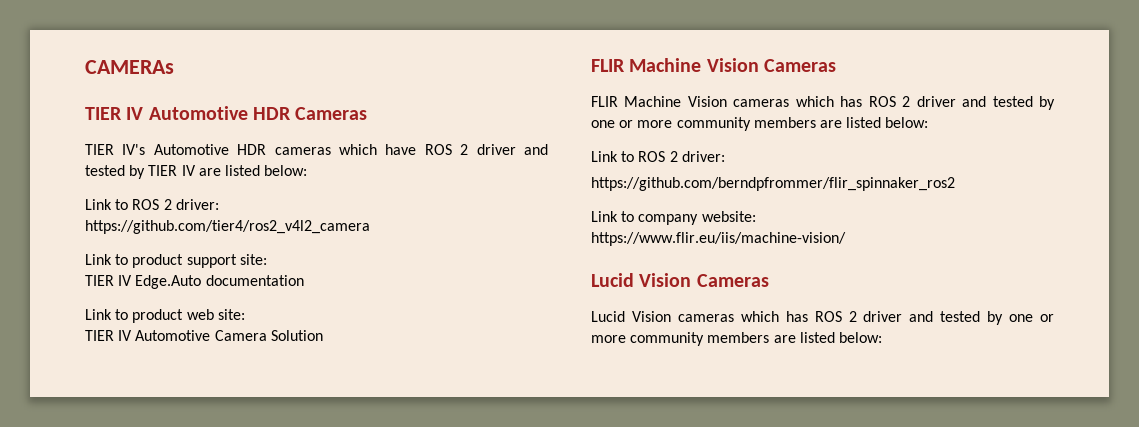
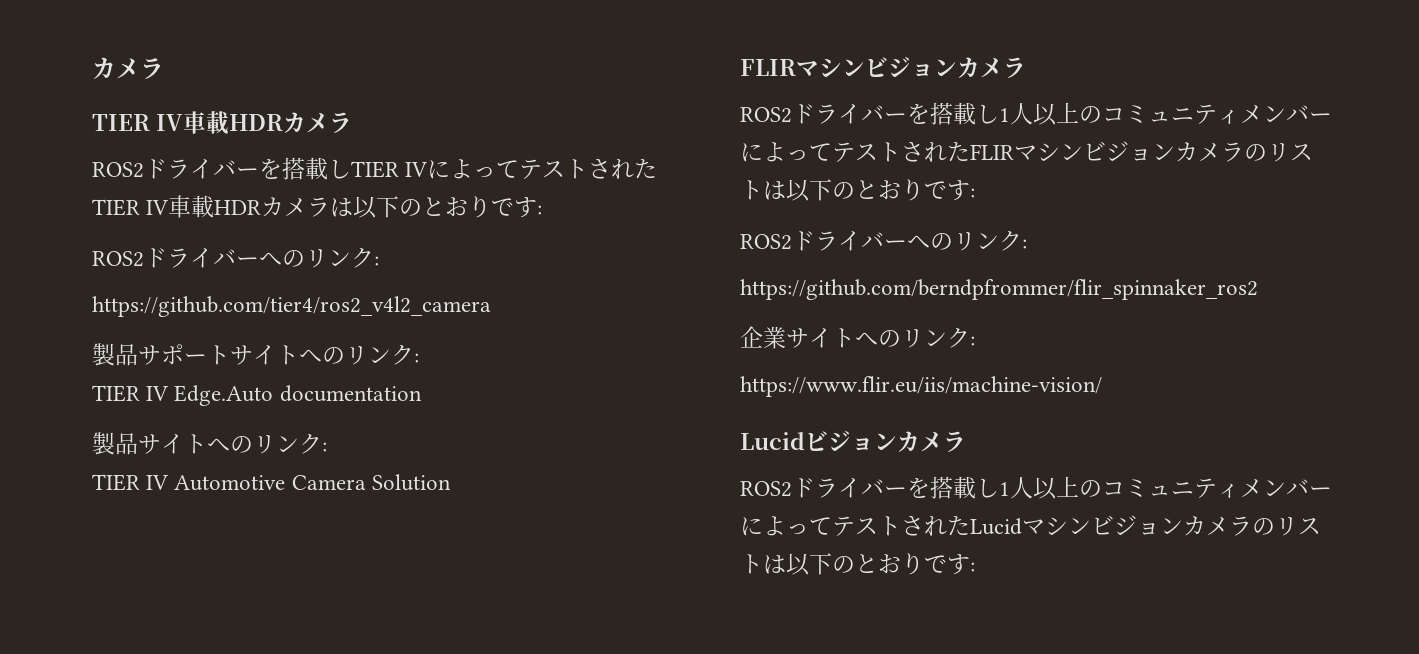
[85,60,174,74] [85,106,368,120] [85,144,548,155] [85,165,308,179] [85,199,219,210] [85,220,370,234] [85,254,267,268] [85,275,304,289] [85,309,245,323] CAMERAs // TIER IV Automotive HDR Cameras // TIER IV's Automotive HDR cameras which have ROS 2 driver and tested by TIER IV are listed below: // Link to ROS 2 driver: // https://github.com/tier4/ros2_v4l2_camera // Link to product support site: // TIER IV Edge.Auto documentation // Link to product web site: -> [92,57,164,79] [92,111,353,135] [92,157,658,180] [92,195,543,219] [92,248,379,268] [92,296,491,317] [92,343,419,366] [92,385,422,406] [92,432,327,455] カメラ // TIER IV車載HDRカメラ // ROS2ドライバーを搭載しTIER IVによってテストされたTIER IV車載HDRカメラは以下のとおりです: // ROS2ドライバーへのリンク: // https://github.com/tier4/ros2_v4l2_camera // 製品サポートサイトへのリンク: // TIER IV Edge.Auto documentation // 製品サイトへのリンク:
[629,58,836,72] [591,96,1055,110] [591,117,929,131] [591,151,725,162] [591,177,955,191] [591,211,756,225] [591,232,846,246] [591,273,769,287] [591,311,1054,325] [591,332,882,346] Machine Vision Cameras // FLIR Machine Vision cameras which has ROS 2 driver and tested by one or more community members are listed below: // Link to ROS 2 driver: // https://github.com/berndpfrommer/flir_spinnaker_ros2 // Link to company website: // https://www.flir.eu/iis/machine-vision/ // Lucid Vision Cameras // Lucid Vision cameras which has ROS 2 driver and tested by one or more community members are listed below: -> [796,56,1026,79] [740,102,1332,126] [740,141,1313,162] [740,179,975,202] [740,231,1027,251] [740,279,1258,300] [740,326,975,349] [740,376,1102,397] [740,430,966,453] [740,476,1332,500] [740,515,1321,536] [740,553,975,576] マシンビジョンカメラ // ROS2ドライバーを搭載し1人以上のコミュニティメンバーによってテストされたFLIRマシンビジョンカメラのリストは以下のとおりです: // ROS2ドライバーへのリンク: // https://github.com/berndpfrommer/flir_spinnaker_ros2 // 企業サイトへのリンク: // https://www.flir.eu/iis/machine-vision/ // Lucidビジョンカメラ // ROS2ドライバーを搭載し1人以上のコミュニティメンバーによってテストされたLucidマシンビジョンカメラのリストは以下のとおりです:

